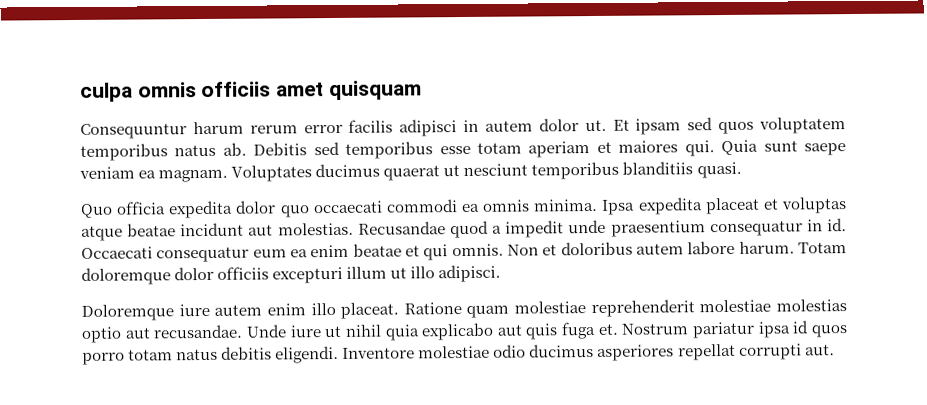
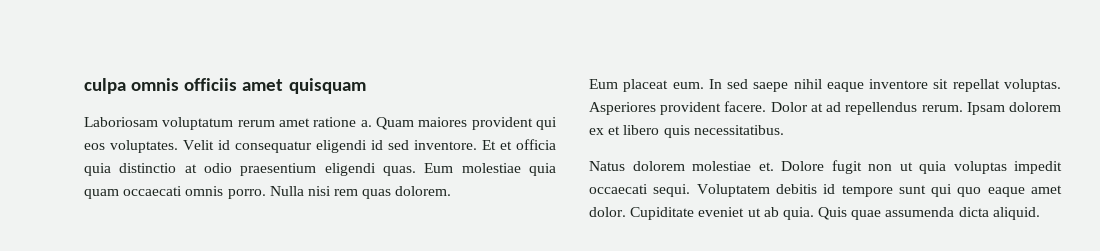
[80,117,847,139] [80,139,847,161] [79,161,742,183] [80,197,847,219] [81,218,847,241] [81,240,847,263] [81,264,502,285] [81,299,847,321] [81,320,848,343] [82,343,835,365] Consequuntur harum rerum error facilis adipisci in autem dolor ut. Et ipsam sed quos voluptatem temporibus natus ab. Debitis sed temporibus esse totam aperiam et maiores qui. Quia sunt saepe veniam ea magnam. Voluptates ducimus quaerat ut nesciunt temporibus blanditiis quasi. // Quo officia expedita dolor quo occaecati commodi ea omnis minima. Ipsa expedita placeat et voluptas atque beatae incidunt aut molestias. Recusandae quod a impedit unde praesentium consequatur in id. Occaecati consequatur eum ea enim beatae et qui omnis. Non et doloribus autem labore harum. Totam doloremque dolor officiis excepturi illum ut illo adipisci. // Doloremque iure autem enim illo placeat. Ratione quam molestiae reprehenderit molestiae molestias optio aut recusandae. Unde iure ut nihil quia explicabo aut quis fuga et. Nostrum pariatur ipsa id quos porro totam natus debitis eligendi. Inventore molestiae odio ducimus asperiores repellat corrupti aut. -> [84,117,557,130] [84,139,556,153] [84,163,556,176] [84,186,452,199] [589,79,1061,92] [589,101,1061,115] [589,125,784,138] [589,160,1062,174] [589,184,1062,197] [589,207,1040,220] Laboriosam voluptatum rerum amet ratione a. Quam maiores provident qui eos voluptates. Velit id consequatur eligendi id sed inventore. Et et officia quia distinctio at odio praesentium eligendi quas. Eum molestiae quia quam occaecati omnis porro. Nulla nisi rem quas dolorem. // Eum placeat eum. In sed saepe nihil eaque inventore sit repellat voluptas. Asperiores provident facere. Dolor at ad repellendus rerum. Ipsam dolorem ex et libero quis necessitatibus. // Natus dolorem molestiae et. Dolore fugit non ut quia voluptas impedit occaecati sequi. Voluptatem debitis id tempore sunt qui quo eaque amet dolor. Cupiditate eveniet ut ab quia. Quis quae assumenda dicta aliquid.

